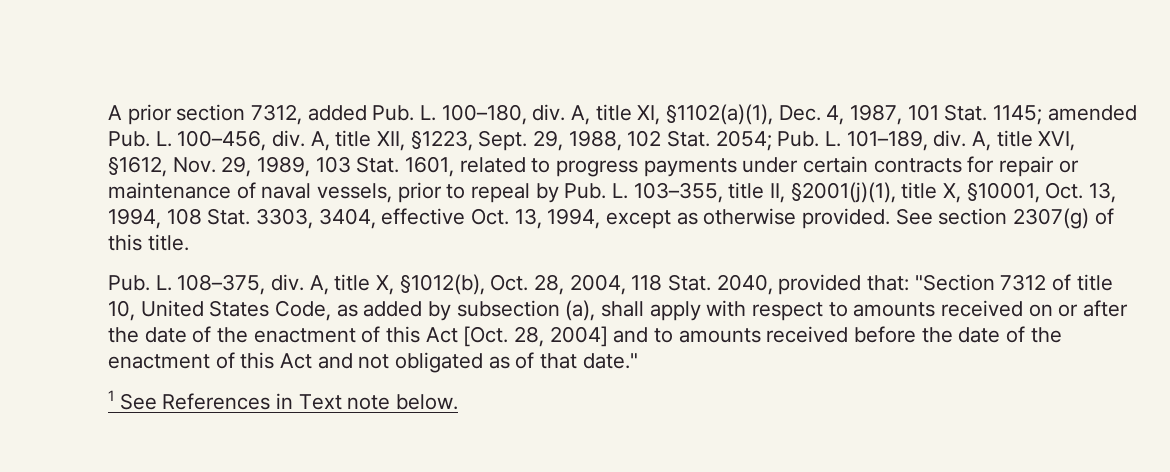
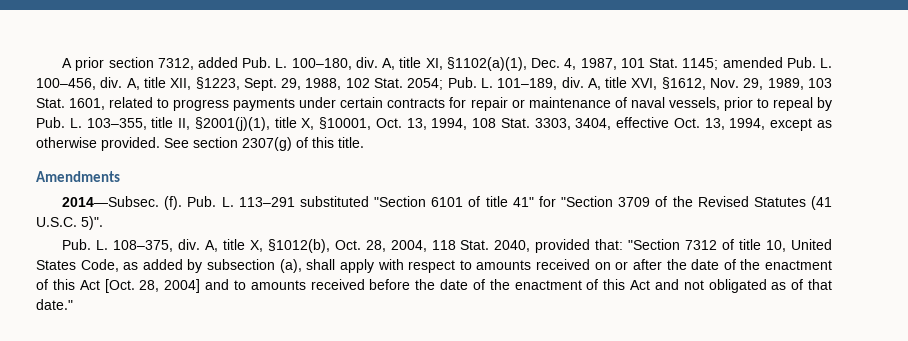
(189, 242) none -> [36,171,120,182] [62,196,832,210] [36,216,103,230] // Amendments // 2014—Subsec. (f). Pub. L. 113–291 substituted "Section 6101 of title 41" for "Section 3709 of the Revised Statutes (41 U.S.C. 5)".
[108,390,459,410] // 1 See References in Text note below. -> (73, 304) none

